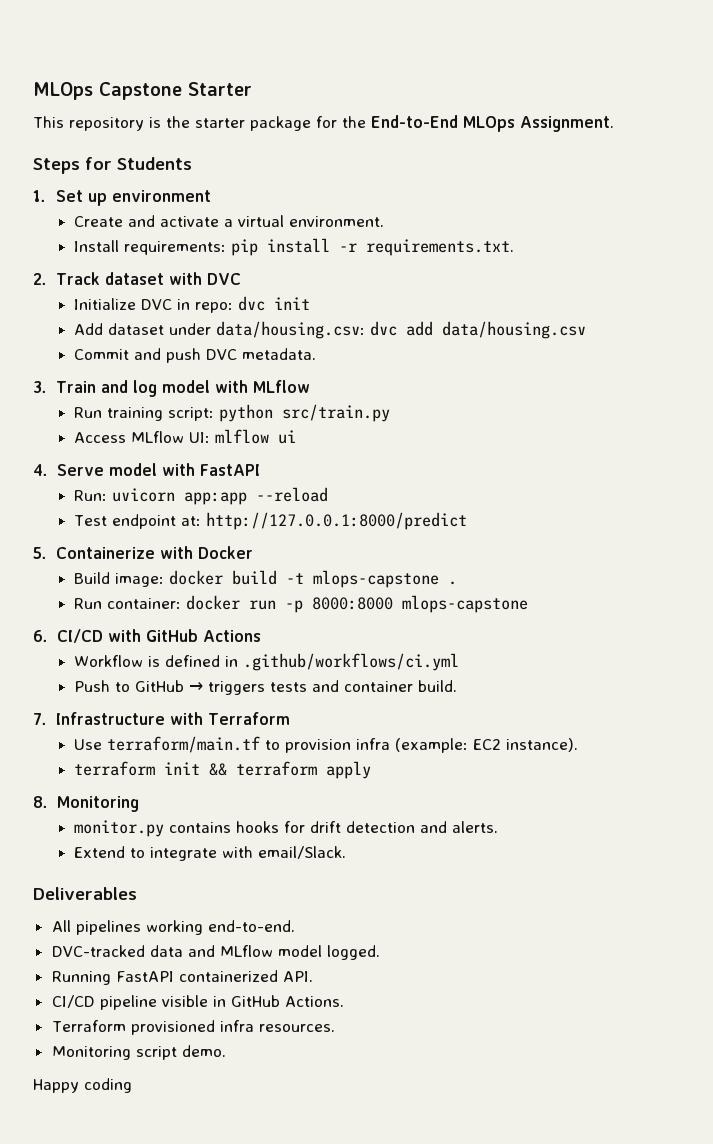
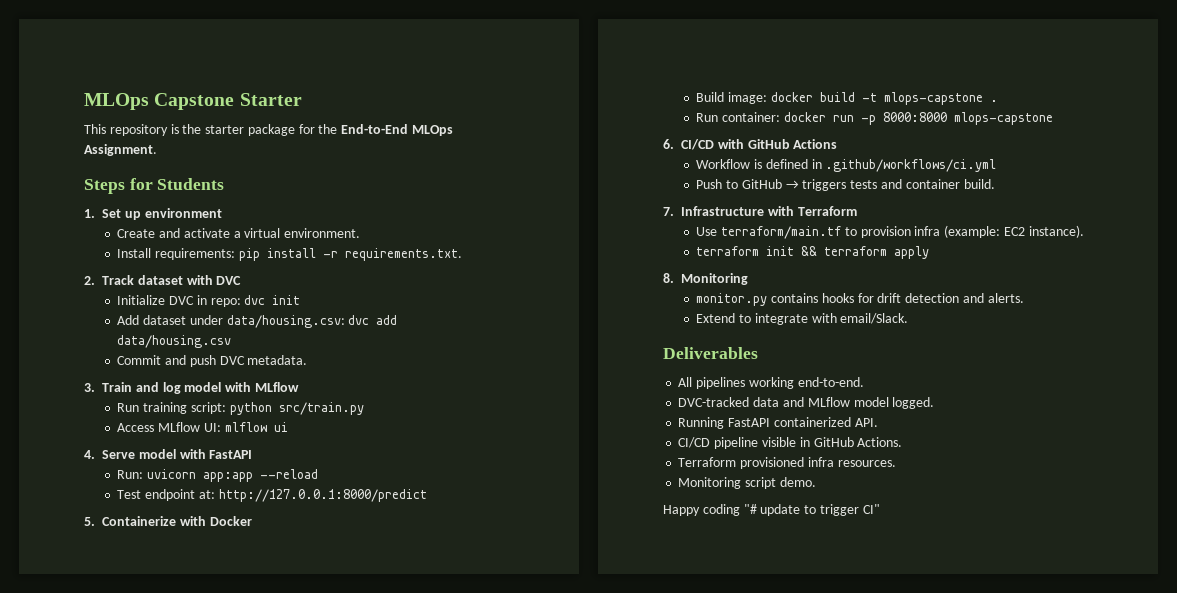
(132, 1085) none -> [743,504,880,516] "# update to trigger CI"

